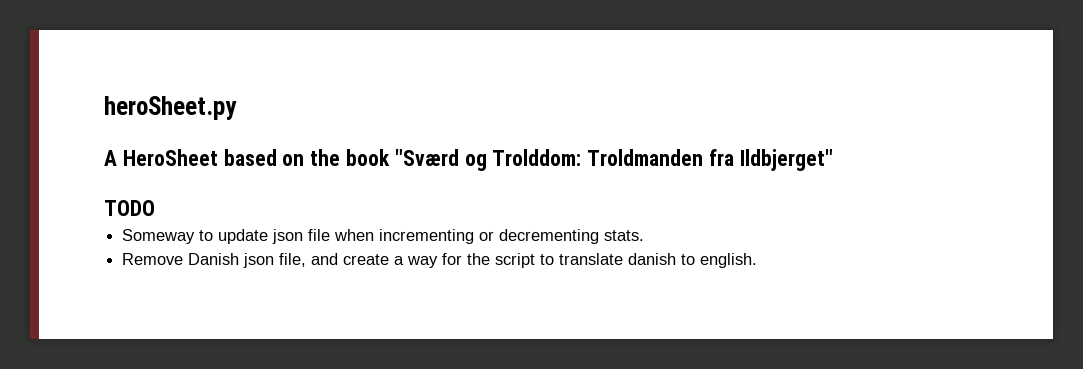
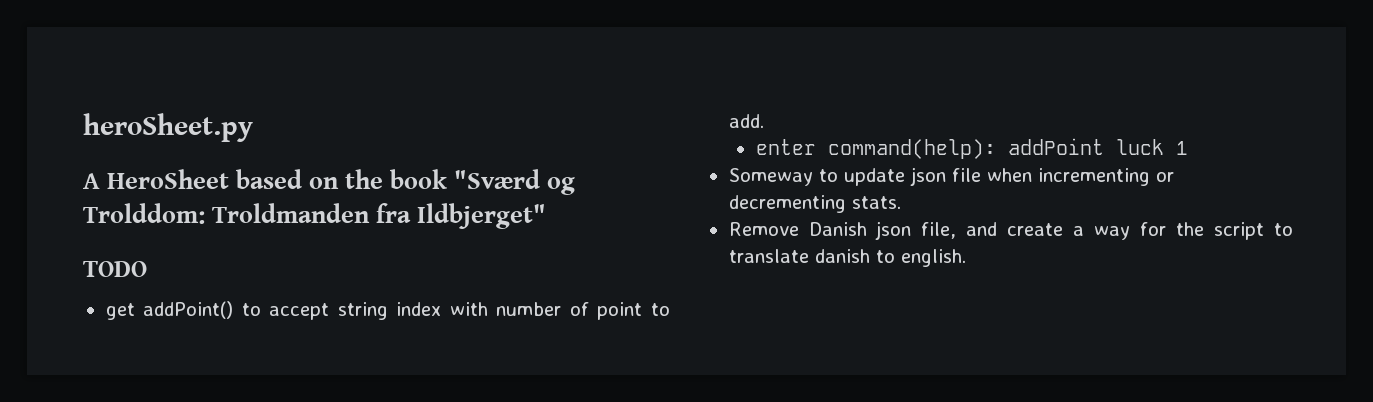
(155, 208) none -> [105,301,670,320] [728,114,764,128] [755,138,1188,159] // get addPoint() to accept string index with number of point to add. // enter command(help): addPoint luck 1

